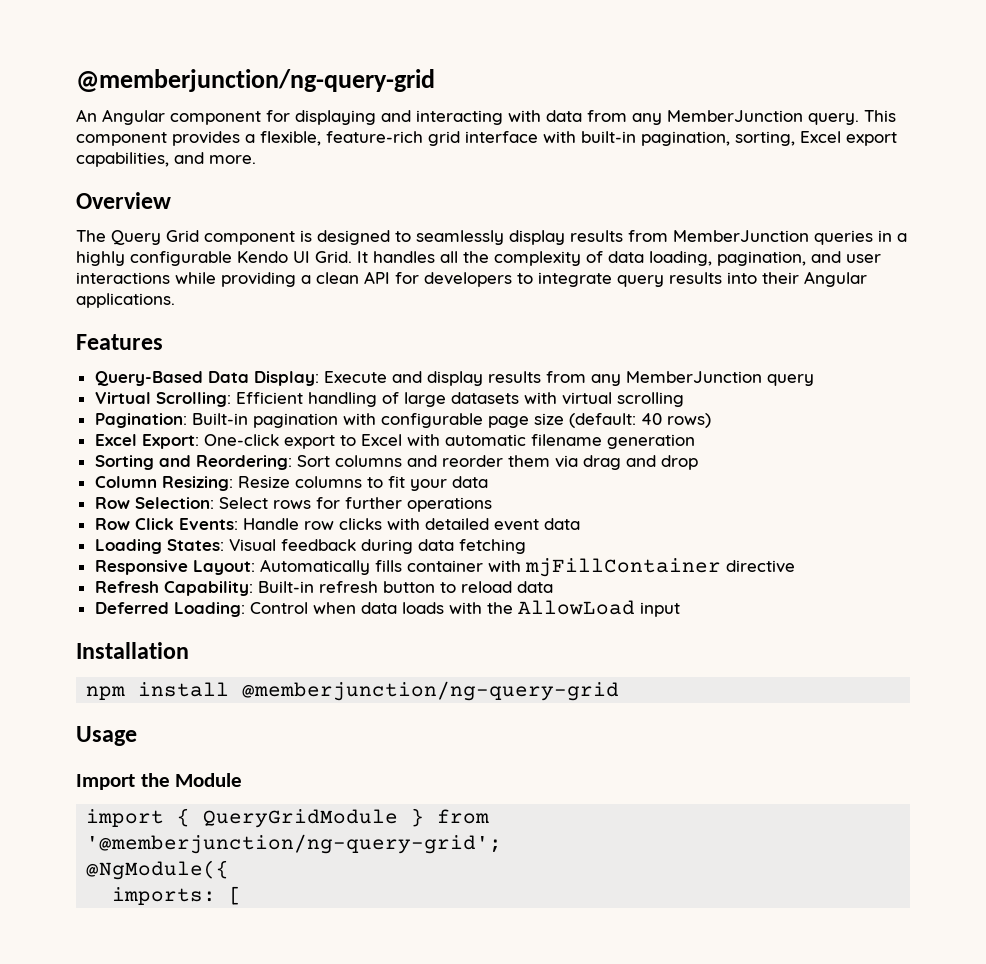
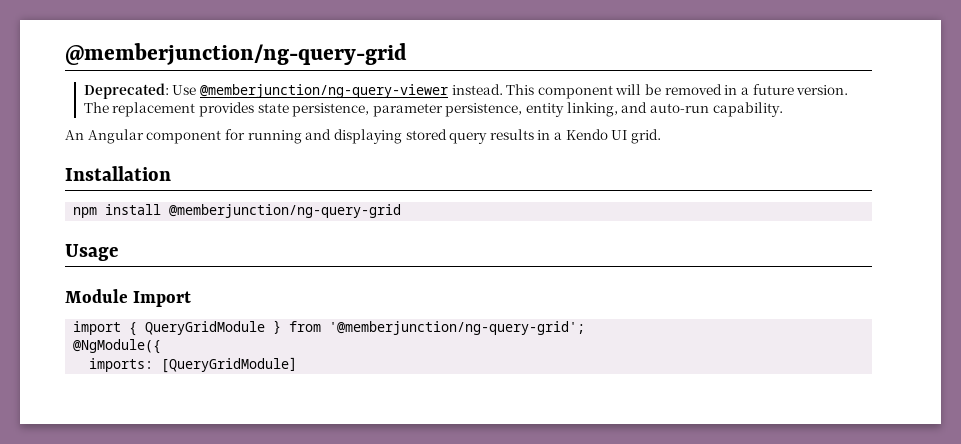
[76,69,435,92] [76,109,896,125] [76,131,897,146] [76,152,256,167] [76,192,171,209] [76,230,907,245] [76,251,881,266] [76,271,867,287] [76,293,175,308] [76,334,163,350] [94,371,814,386] [94,392,684,407] [94,413,711,428] [94,434,695,449] [94,455,698,470] [94,476,488,491] [94,497,492,512] [94,518,580,531] [94,539,526,554] [94,558,795,577] [94,581,553,596] [94,600,680,617] @memberjunction/ng-query-grid // An Angular component for displaying and interacting with data from any MemberJunction query. This component provides a flexible, feature-rich grid interface with built-in pagination, sorting, Excel export capabilities, and more. // Overview // The Query Grid component is designed to seamlessly display results from MemberJunction queries in a highly configurable Kendo UI Grid. It handles all the complexity of data loading, pagination, and user interactions while providing a clean API for developers to integrate query results into their Angular applications. // Features // Query-Based Data Display: Execute and display results from any MemberJunction query // Virtual Scrolling: Efficient handling of large datasets with virtual scrolling // Pagination: Built-in pagination with configurable page size (default: 40 rows) // Excel Export: One-click export to Excel with automatic filename generation // Sorting and Reordering: Sort columns and reorder them via drag and drop // Column Resizing: Resize columns to fit your data // Row Selection: Select rows for further operations // Row Click Events: Handle row clicks with detailed event data // Loading States: Visual feedback during data fetching // Responsive Layout: Automatically fills container with mjFillContainer directive // Refresh Capability: Built-in refresh button to reload data // Deferred Loading: Control when data loads with the AllowLoad input -> [65,43,407,65] [83,83,849,99] [83,102,783,117] [65,129,662,144] @memberjunction/ng-query-grid // Deprecated: Use @memberjunction/ng-query-viewer instead. This component will be removed in a future version. The replacement provides state persistence, parameter persistence, entity linking, and auto-run capability. // An Angular component for running and displaying stored query results in a Kendo UI grid.
(137, 736) none -> [65,289,128,303] Module
[140,773,243,787] the Module -> (192, 299) none
[229,886,243,905] [ -> [161,357,298,373] [QueryGridModule]

